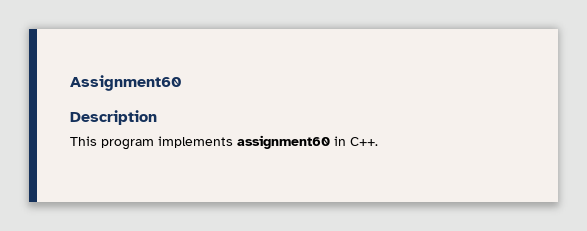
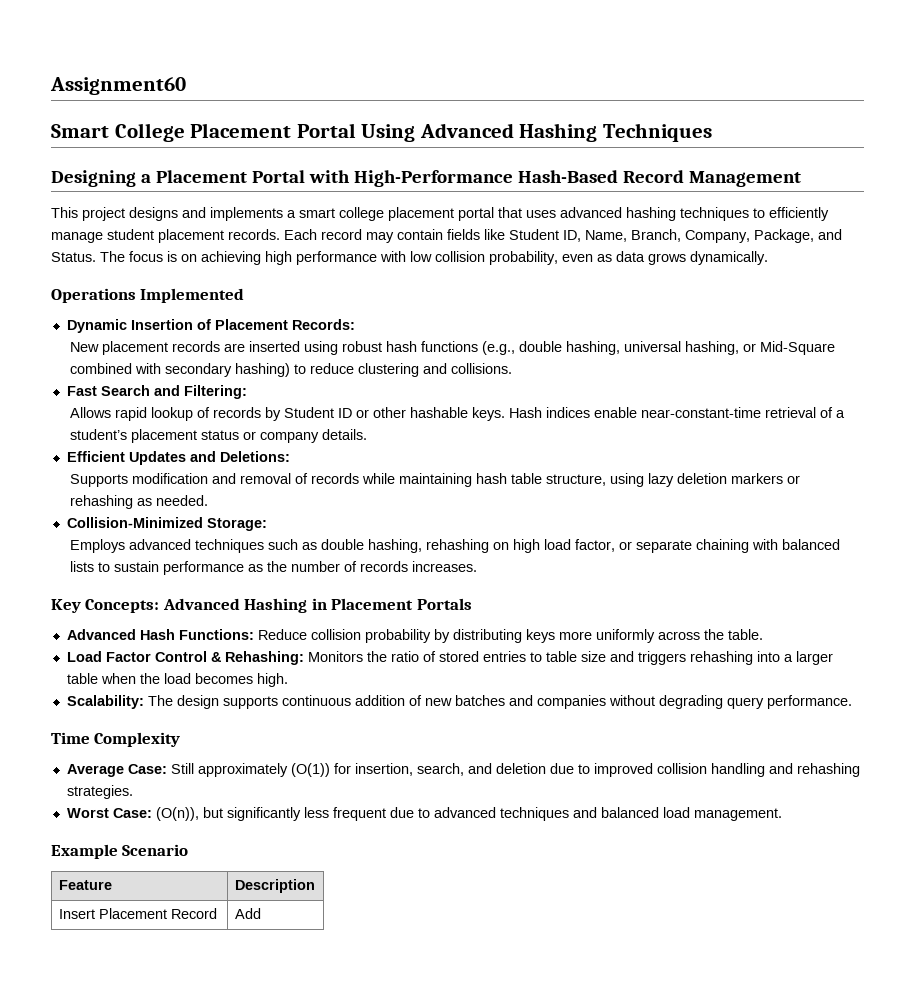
[70,110,157,125] [70,135,378,150] Description // This program implements assignment60 in C++. -> [51,123,712,142] [51,170,801,187] [51,207,829,221] [51,229,842,243] [51,251,768,265] [51,288,245,303] [66,319,355,333] [69,341,835,355] [69,363,512,377] [66,385,247,399] [69,407,845,421] [69,429,367,443] [66,451,290,465] [69,473,800,487] [69,495,208,509] [66,517,267,531] [69,539,840,553] [69,561,477,575] [51,598,472,613] [66,629,763,643] [66,651,833,665] [66,673,288,687] [66,695,852,709] [51,732,181,747] [66,763,860,777] [66,785,133,799] [66,807,782,821] [51,844,189,859] [58,880,112,890] [234,879,315,893] [58,908,217,919] [234,908,261,919] Smart College Placement Portal Using Advanced Hashing Techniques // Designing a Placement Portal with High-Performance Hash-Based Record Management // This project designs and implements a smart college placement portal that uses advanced hashing techniques to efficiently manage student placement records. Each record may contain fields like Student ID, Name, Branch, Company, Package, and Status. The focus is on achieving high performance with low collision probability, even as data grows dynamically. // Operations Implemented // Dynamic Insertion of Placement Records: // New placement records are inserted using robust hash functions (e.g., double hashing, universal hashing, or Mid-Square combined with secondary hashing) to reduce clustering and collisions. // Fast Search and Filtering: // Allows rapid lookup of records by Student ID or other hashable keys. Hash indices enable near-constant-time retrieval of a student’s placement status or company details. // Efficient Updates and Deletions: // Supports modification and removal of records while maintaining hash table structure, using lazy deletion markers or rehashing as needed. // Collision-Minimized Storage: // Employs advanced techniques such as double hashing, rehashing on high load factor, or separate chaining with balanced lists to sustain performance as the number of records increases. // Key Concepts: Advanced Hashing in Placement Portals // Advanced Hash Functions: Reduce collision probability by distributing keys more uniformly across the table. // Load Factor Control & Rehashing: Monitors the ratio of stored entries to table size and triggers rehashing into a larger table when the load becomes high. // Scalability: The design supports continuous addition of new batches and companies without degrading query performance. // Time Complexity // Average Case: Still approximately (O(1)) for insertion, search, and deletion due to improved collision handling and rehashing strategies. // Worst Case: (O(n)), but significantly less frequent due to advanced techniques and balanced load management. // Example Scenario // Feature | Description // Insert Placement Record | Add

